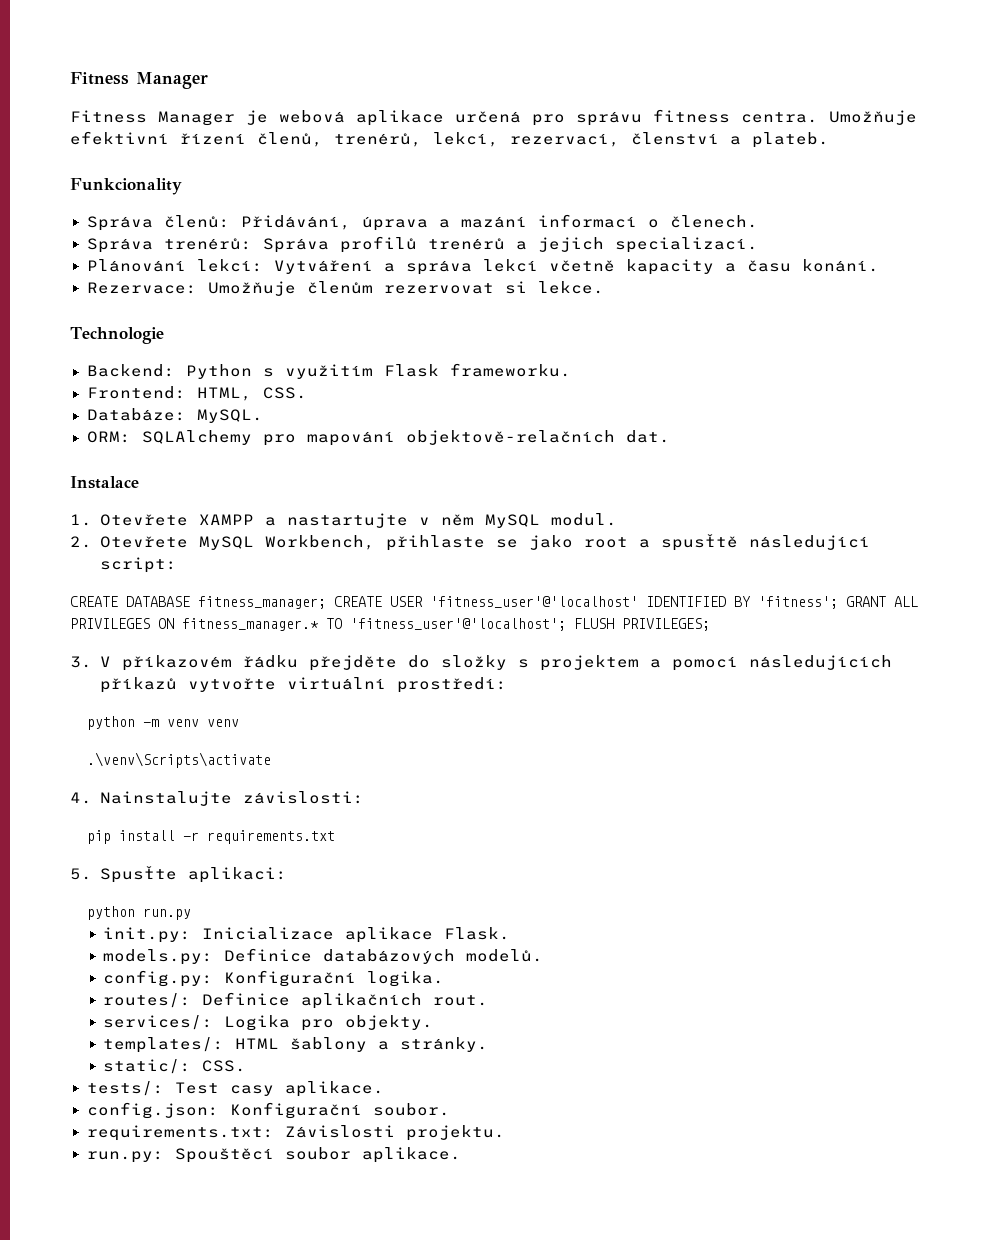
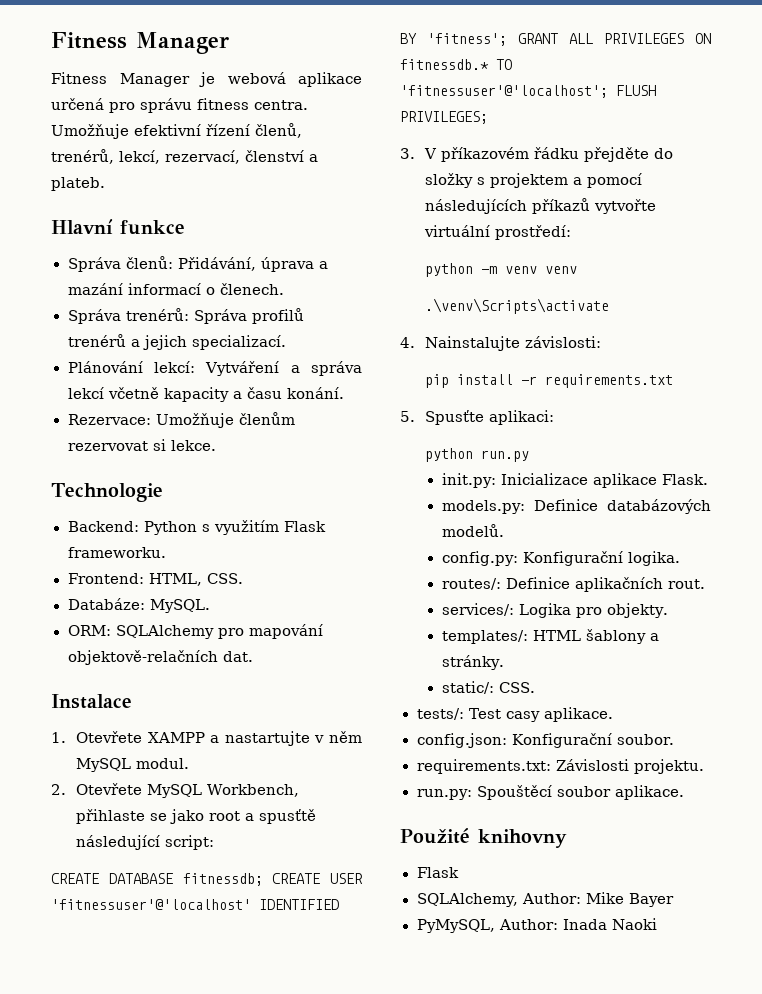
[70,178,182,195] Funkcionality -> [51,219,185,235] Hlavní funkce
[198,596,326,609] fitness_manager; -> [182,873,263,886] fitnessdb;
[430,596,638,608] 'fitness_user'@'localhost' -> [51,899,251,910] 'fitnessuser'@'localhost'
[182,618,566,631] fitness_manager.* TO 'fitness_user'@'localhost'; -> [400,59,512,70] [400,85,608,98] fitnessdb.* TO 'fitnessuser'@'localhost';
(461, 1155) none -> [400,828,567,848] [416,867,459,878] [416,892,675,907] [416,918,657,933] // Použité knihovny // Flask // SQLAlchemy, Author: Mike Bayer // PyMySQL, Author: Inada Naoki

